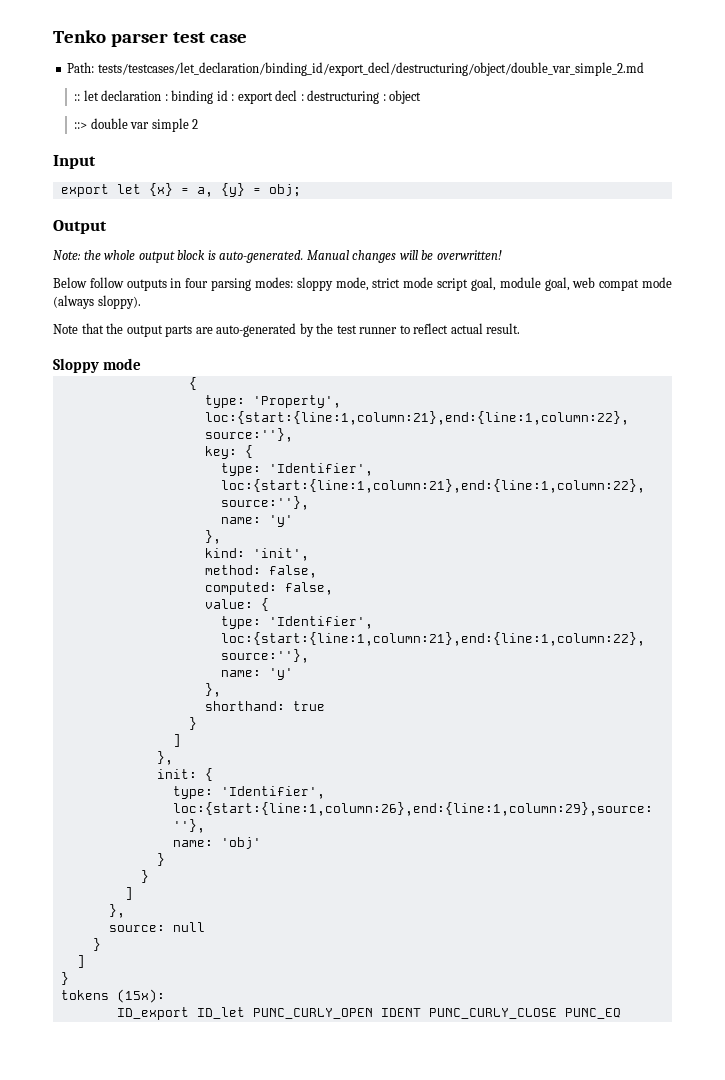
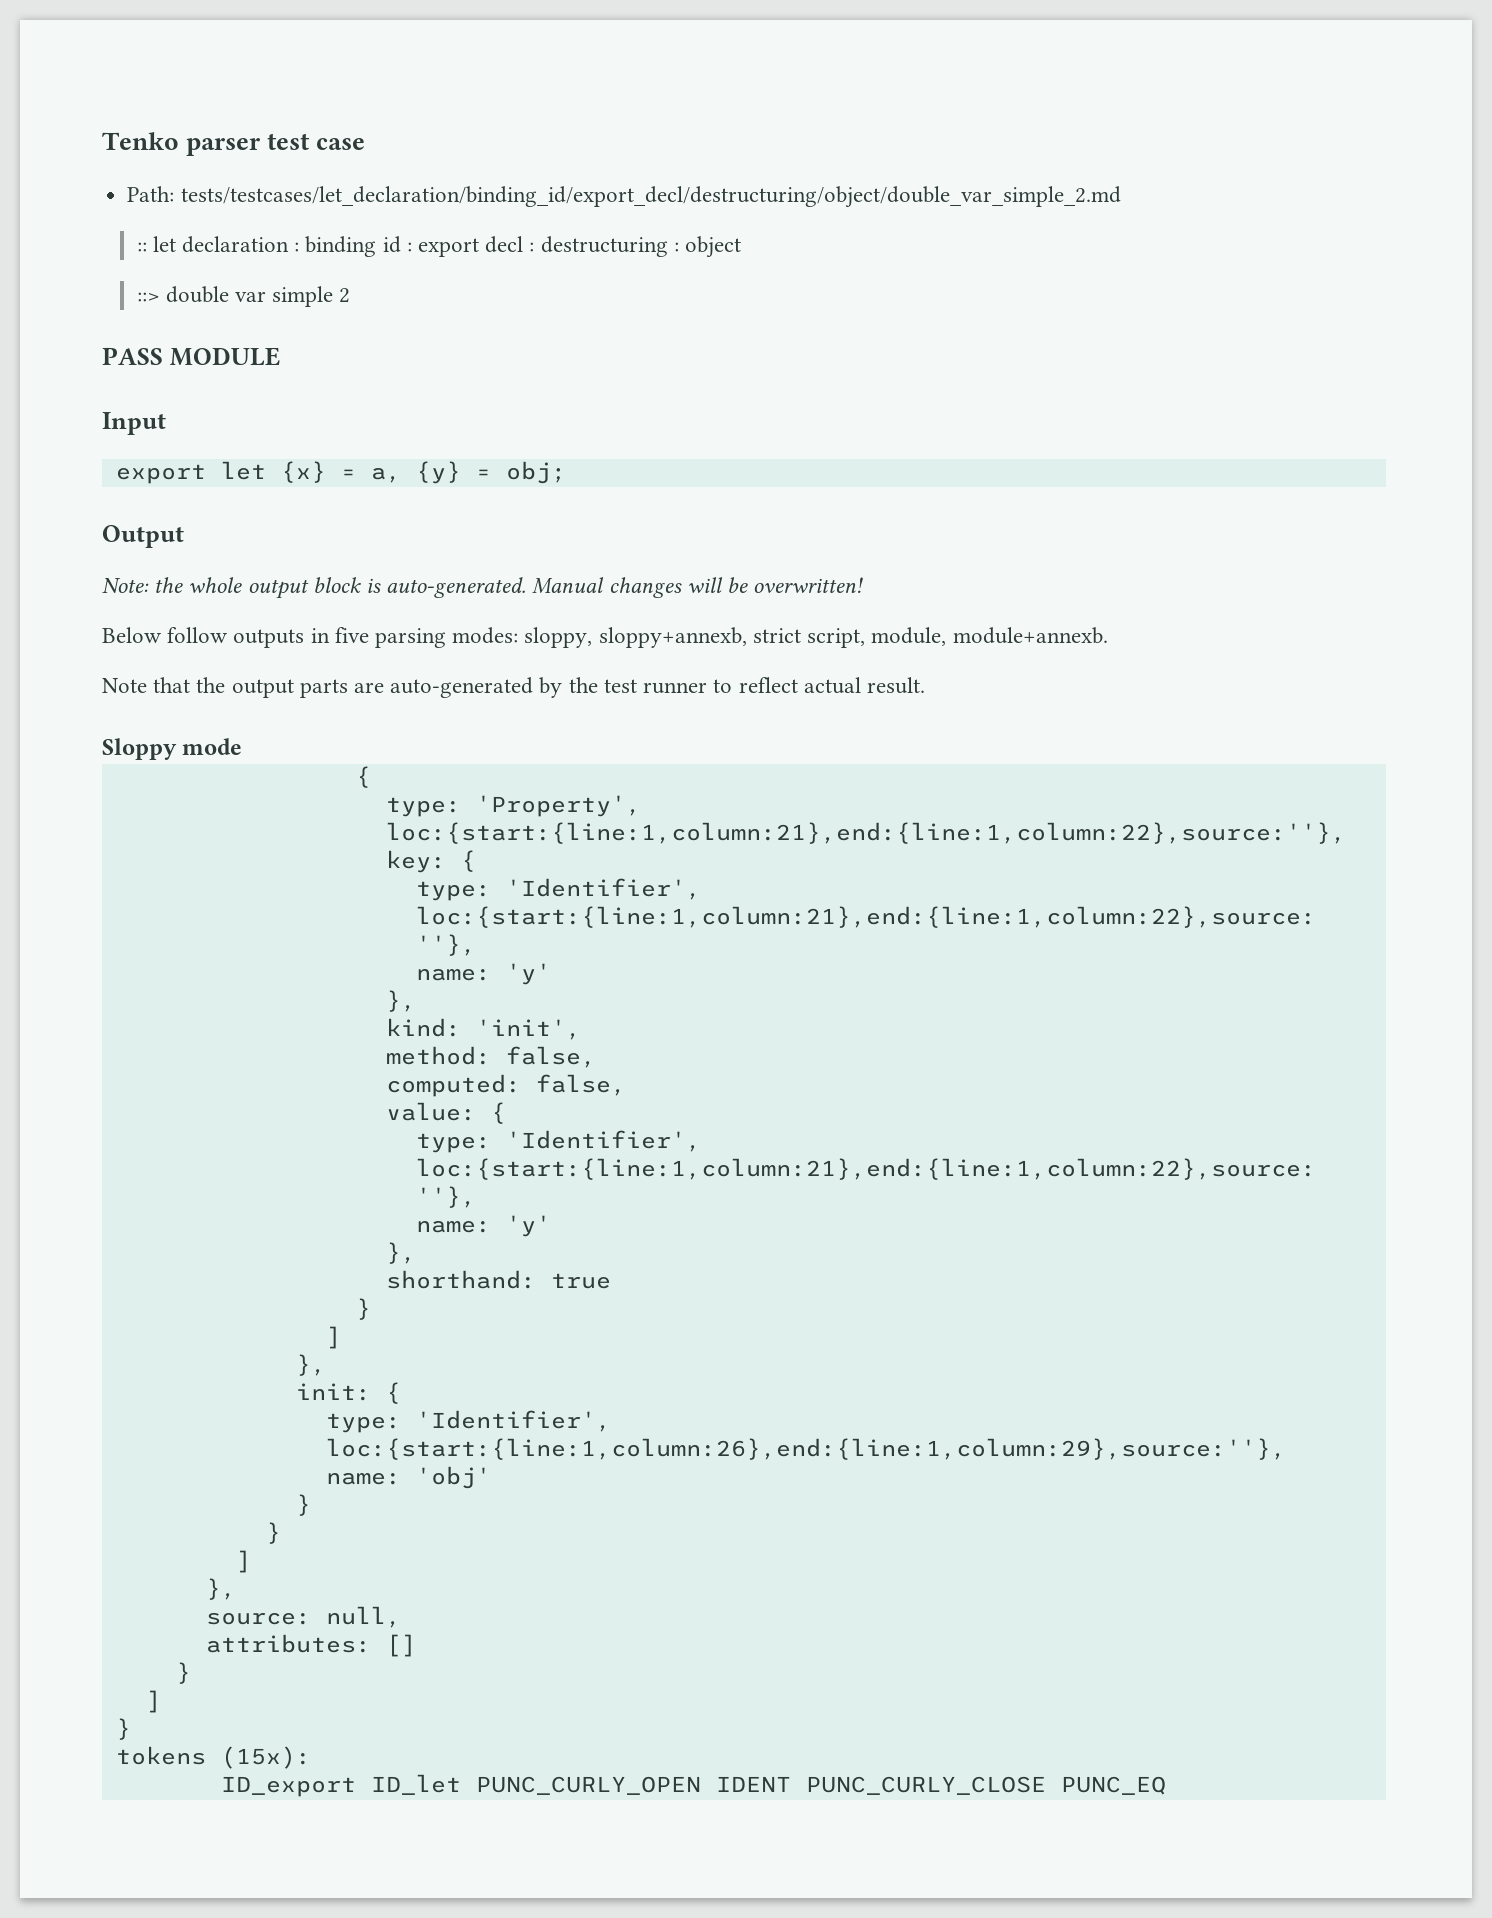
(199, 124) none -> [102,347,281,366] // PASS MODULE
[185,278,209,288] four -> [334,627,369,643] five
[296,277,673,291] [53,295,141,309] sloppy mode, strict mode script goal, module goal, web compat mode (always sloppy). -> [524,627,1108,648] sloppy, sloppy+annexb, strict script, module, module+annexb.
[172,922,205,932] null -> [325,1606,401,1628] [205,1634,416,1657] null, // attributes: []

